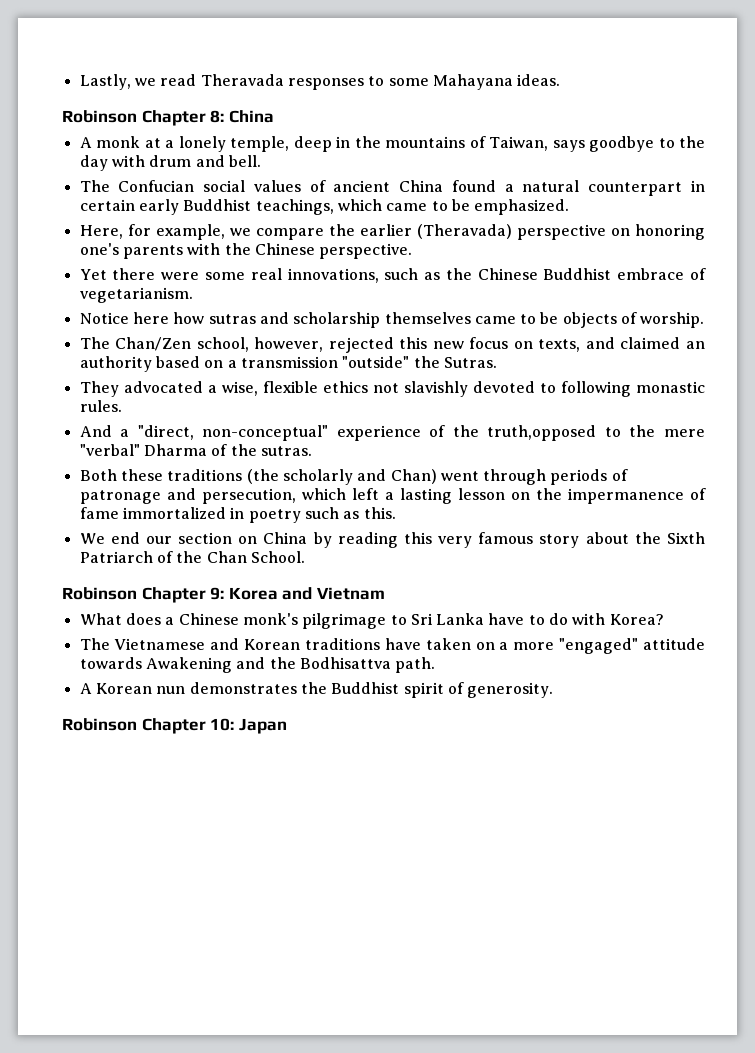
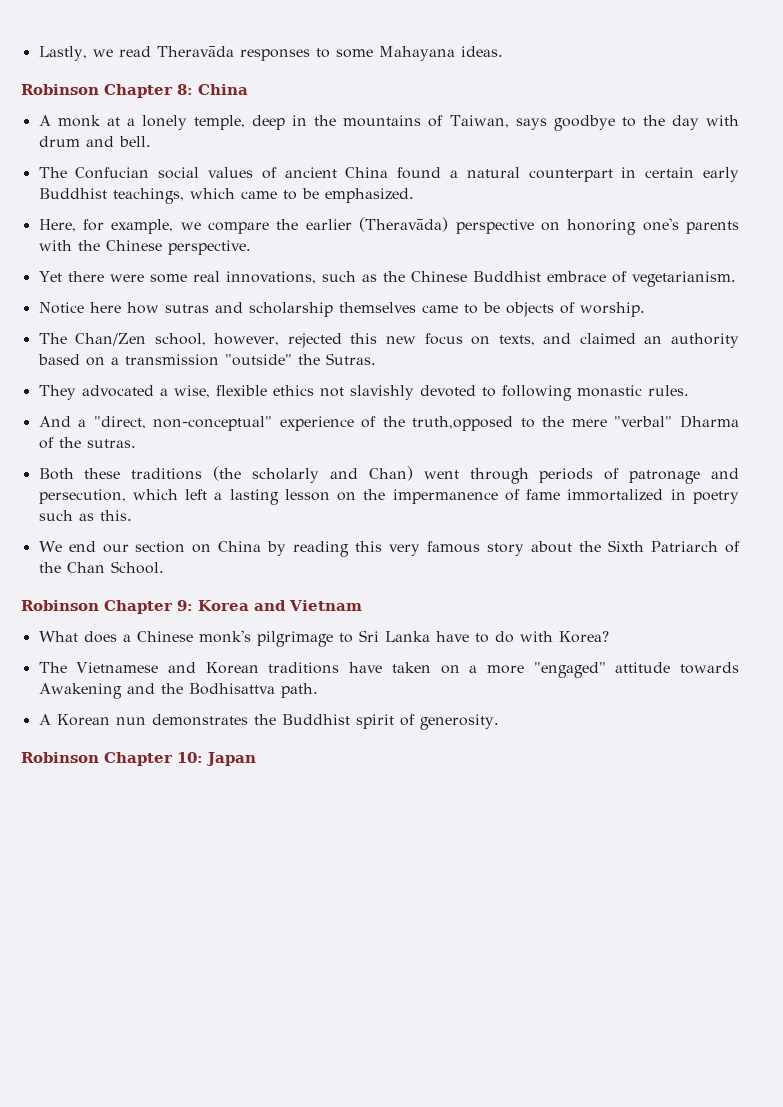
[200,74,284,86] Theravada -> [156,46,234,57] Theravāda
[416,224,512,239] (Theravada) -> [359,217,449,232] (Theravāda)

